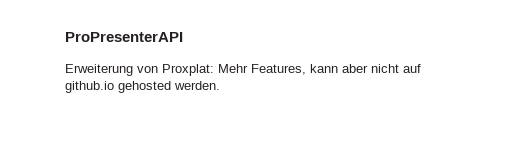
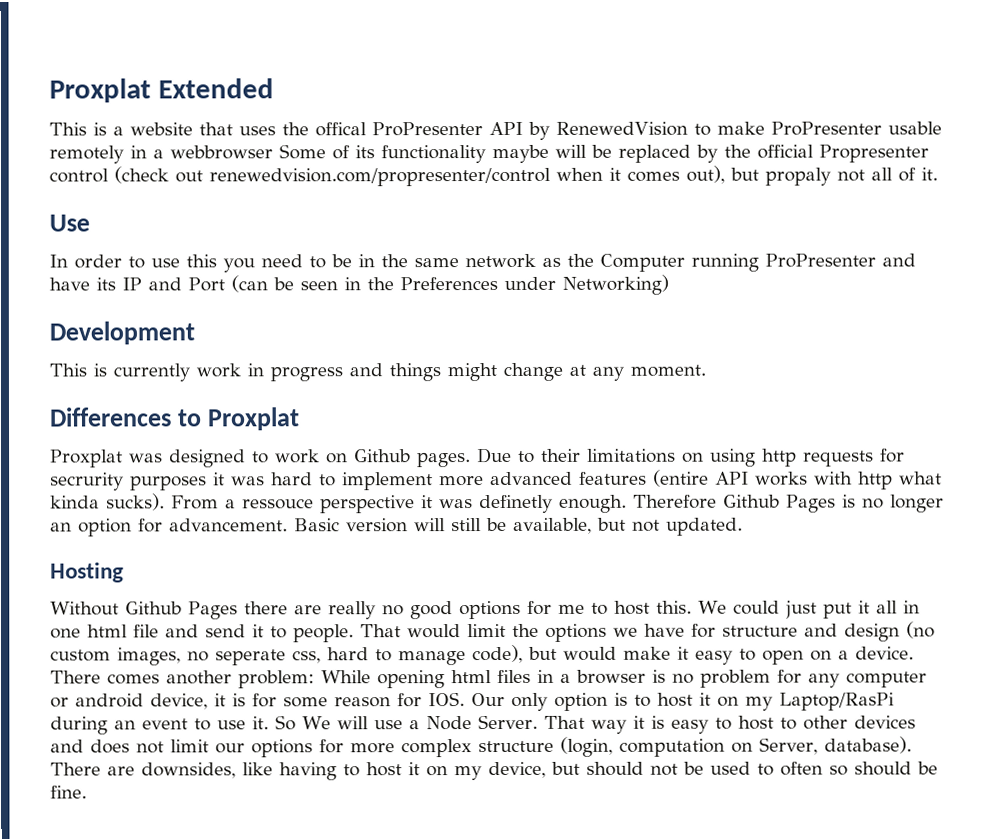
[65,32,183,42] [65,64,421,76] [65,81,220,93] ProPresenterAPI // Erweiterung von Proxplat: Mehr Features, kann aber nicht auf github.io gehosted werden. -> [49,78,274,103] [49,121,942,140] [49,144,929,164] [49,165,938,187] [49,214,90,232] [49,253,916,273] [49,274,669,295] [49,321,195,345] [49,362,706,382] [49,407,300,431] [50,447,905,468] [50,469,942,491] [50,493,944,514] [50,517,743,537] [50,562,124,583] [50,600,920,620] [50,621,935,643] [50,644,914,666] [50,669,927,689] [50,692,895,711] [50,714,916,735] [50,736,912,758] [50,761,938,781] [50,785,87,799] Proxplat Extended // This is a website that uses the offical ProPresenter API by RenewedVision to make ProPresenter usable remotely in a webbrowser Some of its functionality maybe will be replaced by the official Propresenter control (check out renewedvision.com/propresenter/control when it comes out), but propaly not all of it. // Use // In order to use this you need to be in the same network as the Computer running ProPresenter and have its IP and Port (can be seen in the Preferences under Networking) // Development // This is currently work in progress and things might change at any moment. // Differences to Proxplat // Proxplat was designed to work on Github pages. Due to their limitations on using http requests for secrurity purposes it was hard to implement more advanced features (entire API works with http what kinda sucks). From a ressouce perspective it was definetly enough. Therefore Github Pages is no longer an option for advancement. Basic version will still be available, but not updated. // Hosting // Without Github Pages there are really no good options for me to host this. We could just put it all in one html file and send it to people. That would limit the options we have for structure and design (no custom images, no seperate css, hard to manage code), but would make it easy to open on a device. There comes another problem: While opening html files in a browser is no problem for any computer or android device, it is for some reason for IOS. Our only option is to host it on my Laptop/RasPi during an event to use it. So We will use a Node Server. That way it is easy to host to other devices and does not limit our options for more complex structure (login, computation on Server, database). There are downsides, like having to host it on my device, but should not be used to often so should be fine.

